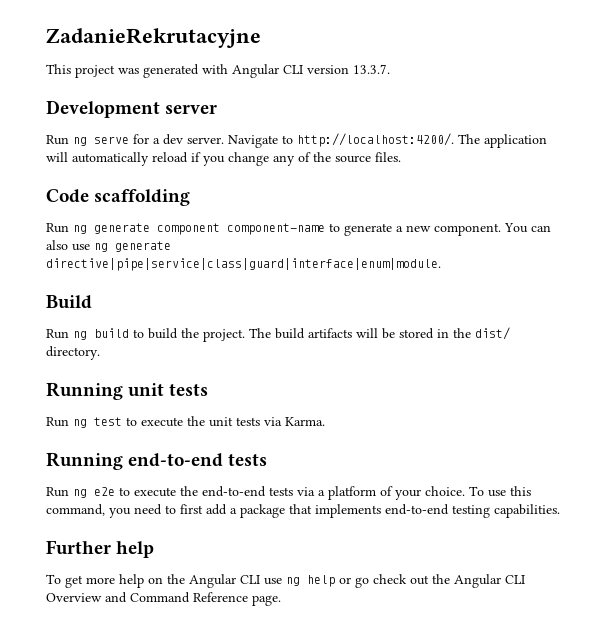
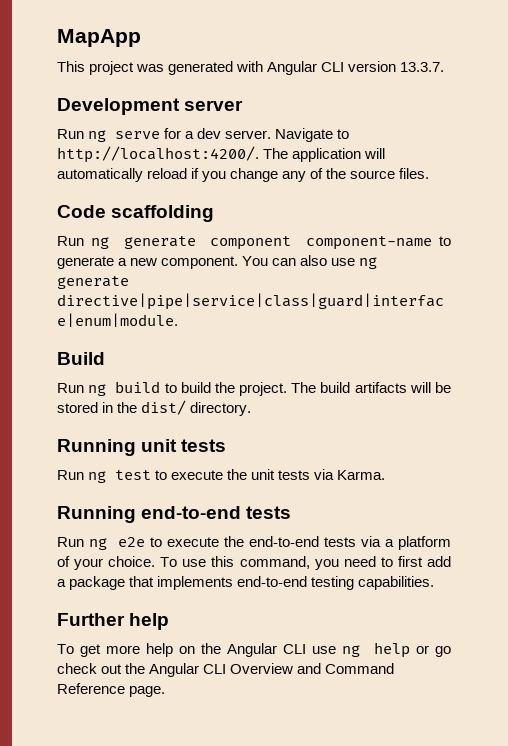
[46,28,261,48] ZadanieRekrutacyjne -> [57,29,141,47] MapApp

